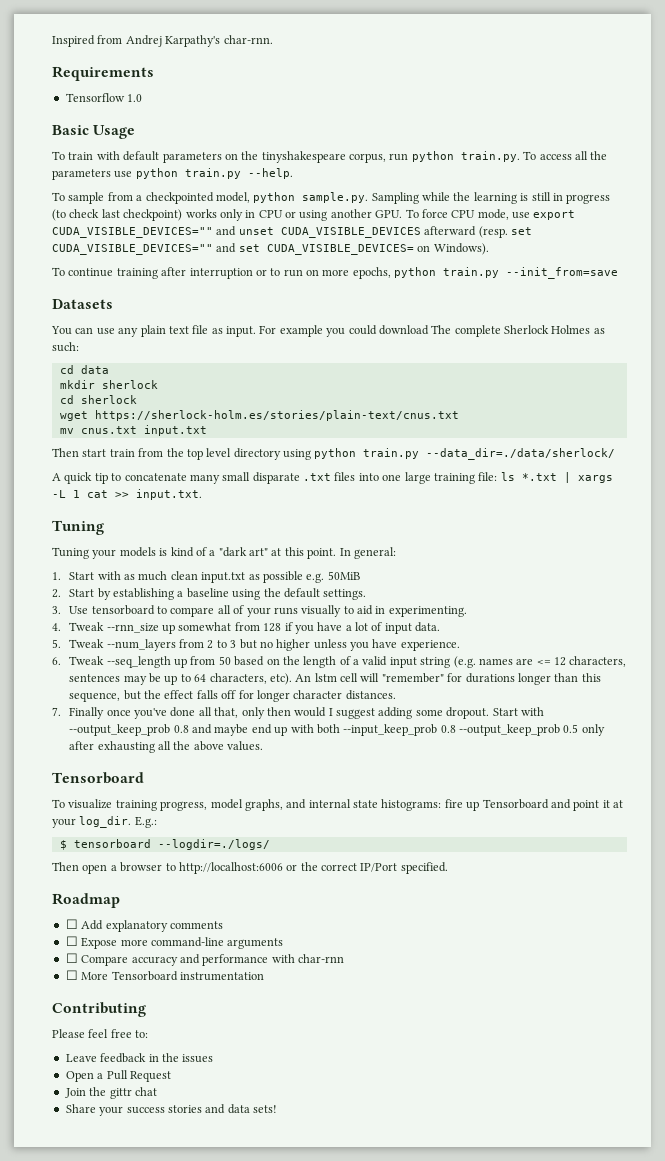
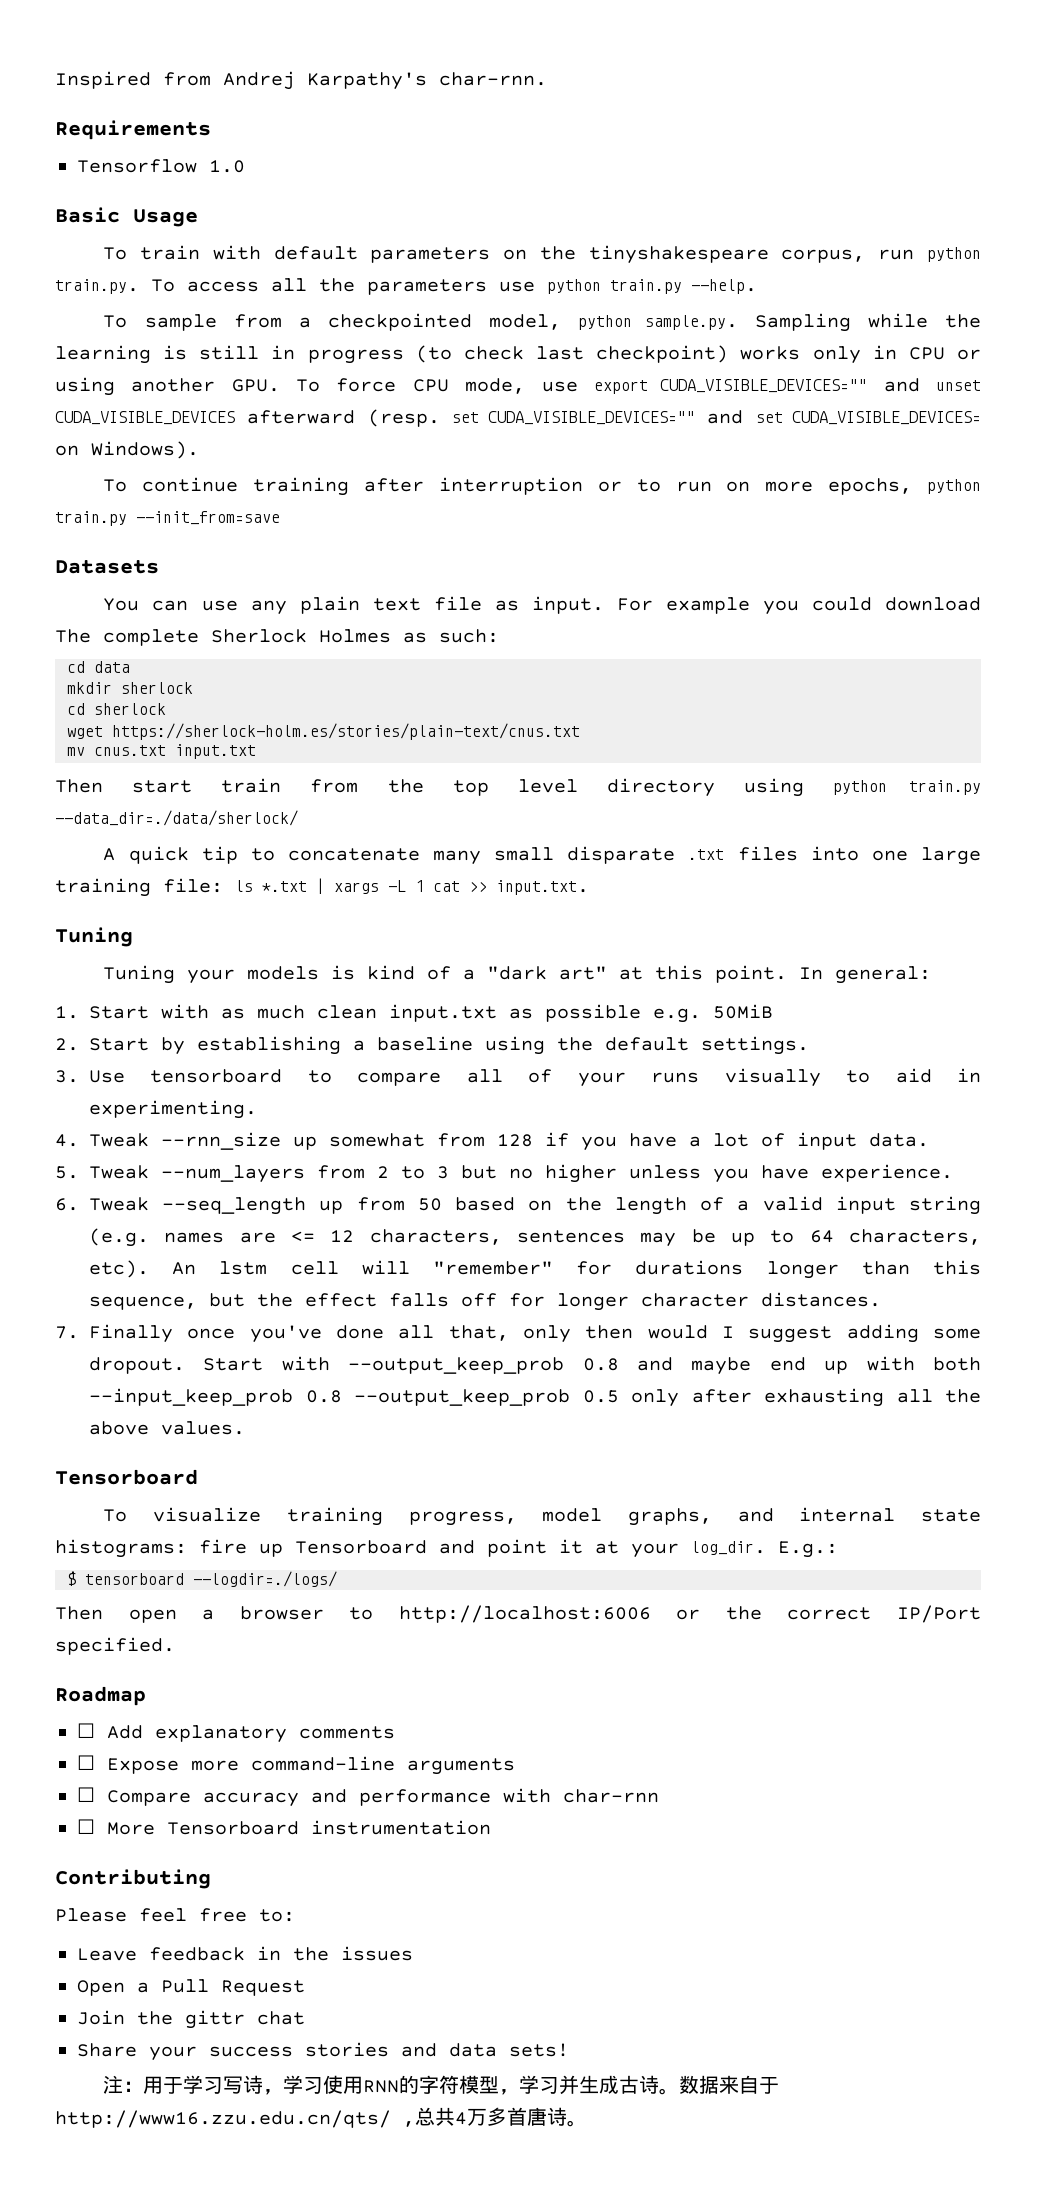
(277, 1109) none -> [103,2075,780,2095] [55,2107,587,2128] // 注：用于学习写诗，学习使用RNN的字符模型，学习并生成古诗。数据来自于http://www16.zzu.edu.cn/qts/ ,总共4万多首唐诗。

